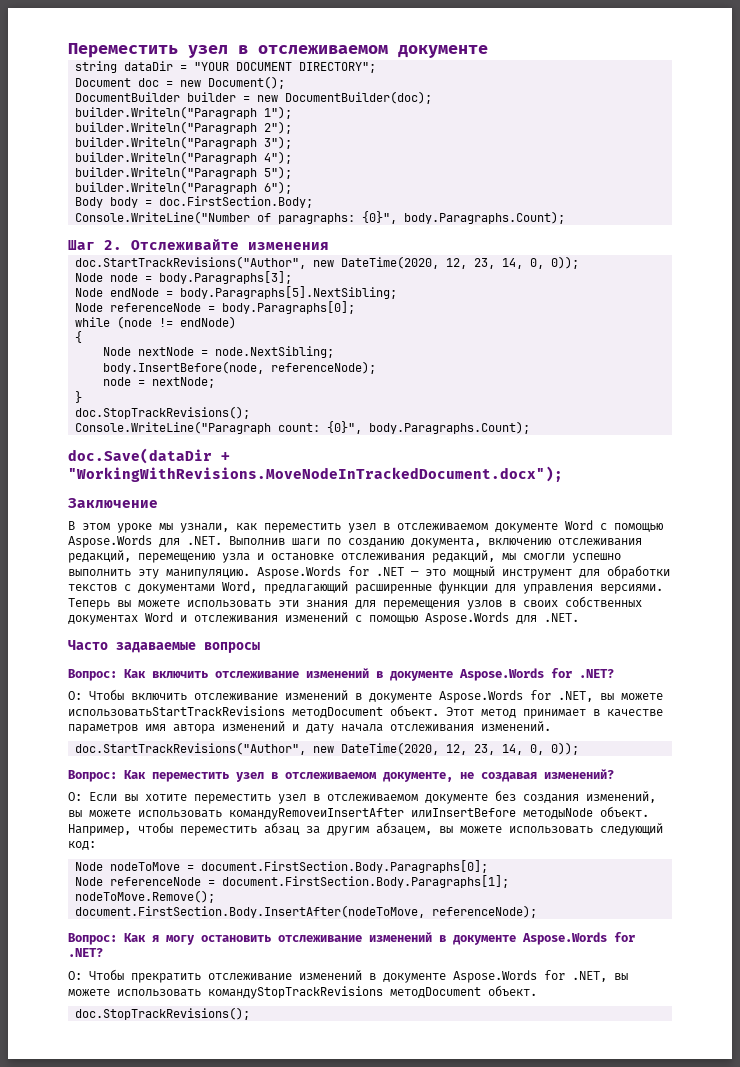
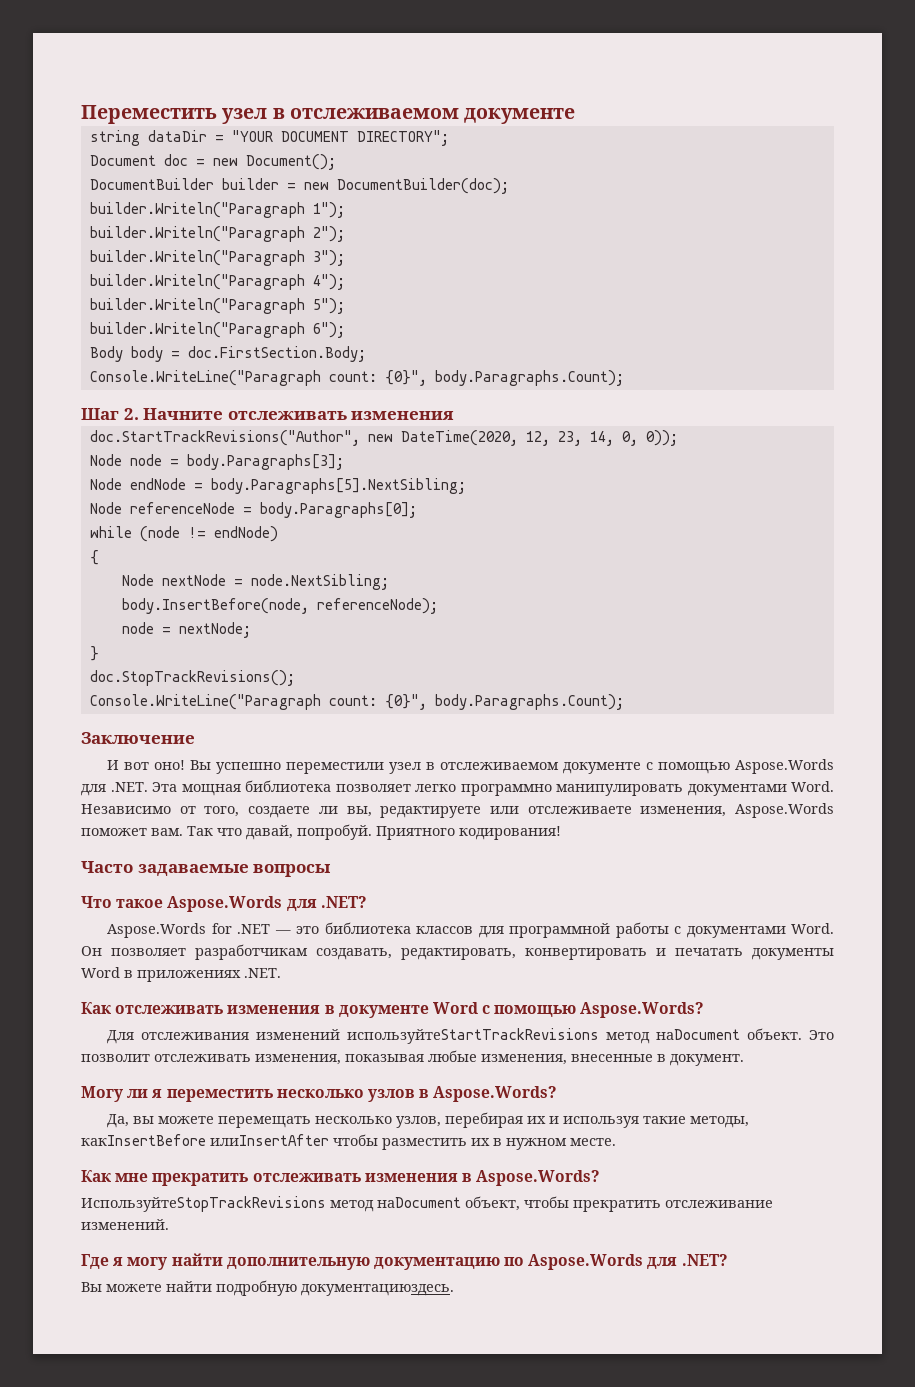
[75,211,356,224] Console.WriteLine("Number of paragraphs: -> [89,370,377,386] Console.WriteLine("Paragraph count:
[131,239,239,251] Отслеживайте -> [143,408,347,420] Начните отслеживать
[68,448,230,464] [68,466,563,482] [68,498,158,509] [68,520,663,533] [68,535,642,548] [68,550,621,563] [68,569,250,579] doc.Save(dataDir + "WorkingWithRevisions.MoveNodeInTrackedDocument.docx"); // Заключение // В этом уроке мы узнали, как переместить узел в отслеживаемом документе Word с помощью Aspose.Words для .NET. Выполнив шаги по созданию документа, включению отслеживания редакций, перемещению узла и остановке отслеживания редакций, мы смогли успешно выполнить эту манипуляцию. -> [81,732,195,744] [107,759,834,774] [81,780,834,796] [81,803,834,818] [81,824,561,840] [81,861,332,877] [81,896,367,912] Заключение // И вот оно! Вы успешно переместили узел в отслеживаемом документе с помощью Aspose.Words для .NET. Эта мощная библиотека позволяет легко программно манипулировать документами Word. Независимо от того, создаете ли вы, редактируете или отслеживаете изменения, Aspose.Words поможет вам. Так что давай, попробуй. Приятного кодирования! // Часто задаваемые вопросы // Что такое Aspose.Words для .NET? //
[453,565,670,579] [68,581,663,594] [68,596,642,610] [68,612,579,625] [68,640,260,653] [68,668,614,681] [68,689,663,703] [68,705,663,719] [68,721,551,734] [75,742,580,755] [68,769,614,782] [68,790,656,804] [68,806,649,820] [68,822,663,836] [68,841,96,850] [75,860,489,873] [75,875,510,888] [75,890,216,903] [75,905,538,918] [68,932,635,945] [68,948,103,957] [68,969,628,983] [68,985,537,999] [75,1007,251,1020] мощный инструмент для обработки текстов с документами Word, предлагающий расширенные функции для управления версиями. Теперь вы можете использовать эти знания для перемещения узлов в своих собственных документах Word и отслеживания изменений с помощью Aspose.Words для .NET. // Часто задаваемые вопросы // Вопрос: Как включить отслеживание изменений в документе Aspose.Words for .NET? // О: Чтобы включить отслеживание изменений в документе Aspose.Words for .NET, вы можете использоватьStartTrackRevisions методDocument объект. Этот метод принимает в качестве параметров имя автора изменений и дату начала отслеживания изменений. // doc.StartTrackRevisions("Author", new DateTime(2020, 12, 23, 14, 0, 0)); // Вопрос: Как переместить узел в отслеживаемом документе, не создавая изменений? // О: Если вы хотите переместить узел в отслеживаемом документе без создания изменений, вы можете использовать командуRemoveиInsertAfter илиInsertBefore методыNode объект. Например, чтобы переместить абзац за другим абзацем, вы можете использовать следующий код: // Node nodeToMove = document.FirstSection.Body.Paragraphs[0]; // Node referenceNode = document.FirstSection.Body.Paragraphs[1]; // nodeToMove.Remove(); // document.FirstSection.Body.InsertAfter(nodeToMove, referenceNode); // Вопрос: Как я могу остановить отслеживание изменений в документе Aspose.Words for .NET? // О: Чтобы прекратить отслеживание изменений в документе Aspose.Words for .NET, вы можете использовать командуStopTrackRevisions методDocument объект. // doc.StopTrackRevisions(); -> [324,922,834,938] [81,944,834,960] [81,967,281,982] [81,1002,705,1018] [107,1028,834,1044] [81,1050,744,1066] [81,1086,558,1102] [107,1112,750,1128] [81,1134,616,1150] [81,1170,601,1186] [81,1196,773,1212] [81,1219,169,1230] [81,1253,728,1270] [81,1280,454,1296] библиотека классов для программной работы с документами Word. Он позволяет разработчикам создавать, редактировать, конвертировать и печатать документы Word в приложениях .NET. // Как отслеживать изменения в документе Word с помощью Aspose.Words? // Для отслеживания изменений используйтеStartTrackRevisions метод наDocument объект. Это позволит отслеживать изменения, показывая любые изменения, внесенные в документ. // Могу ли я переместить несколько узлов в Aspose.Words? // Да, вы можете перемещать несколько узлов, перебирая их и используя такие методы, какInsertBefore илиInsertAfter чтобы разместить их в нужном месте. // Как мне прекратить отслеживать изменения в Aspose.Words? // ИспользуйтеStopTrackRevisions метод наDocument объект, чтобы прекратить отслеживание изменений. // Где я могу найти дополнительную документацию по Aspose.Words для .NET? // Вы можете найти подробную документациюздесь.

